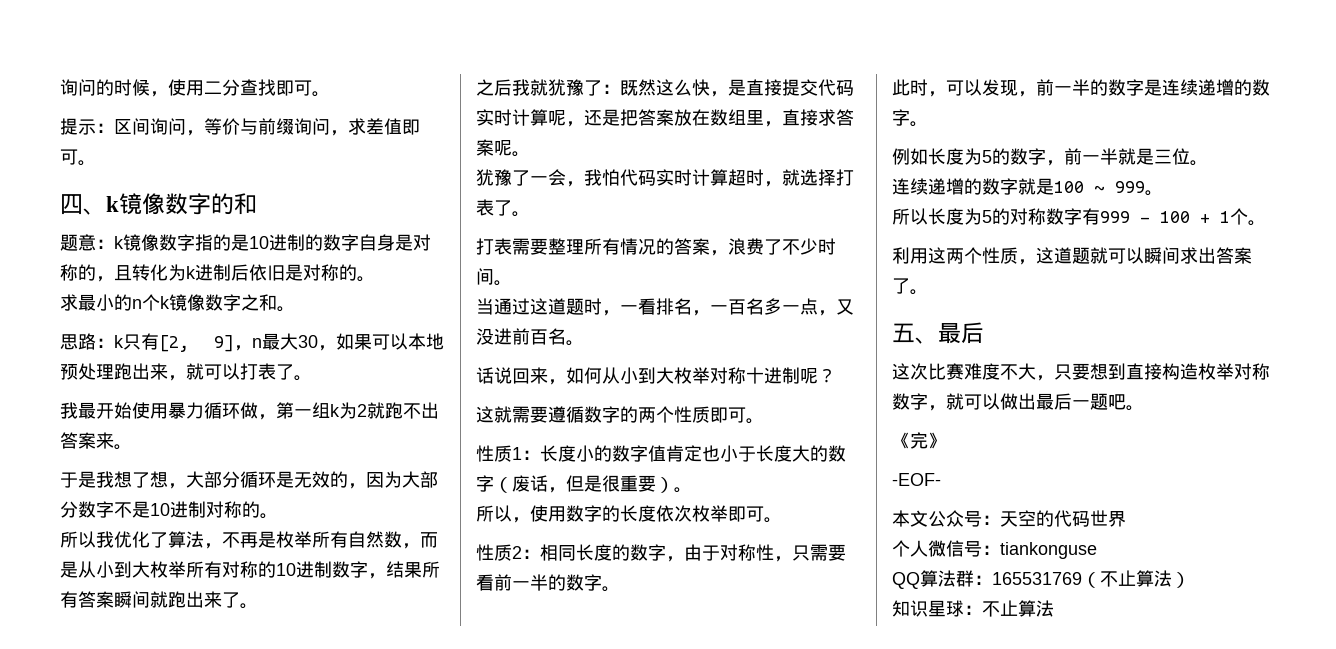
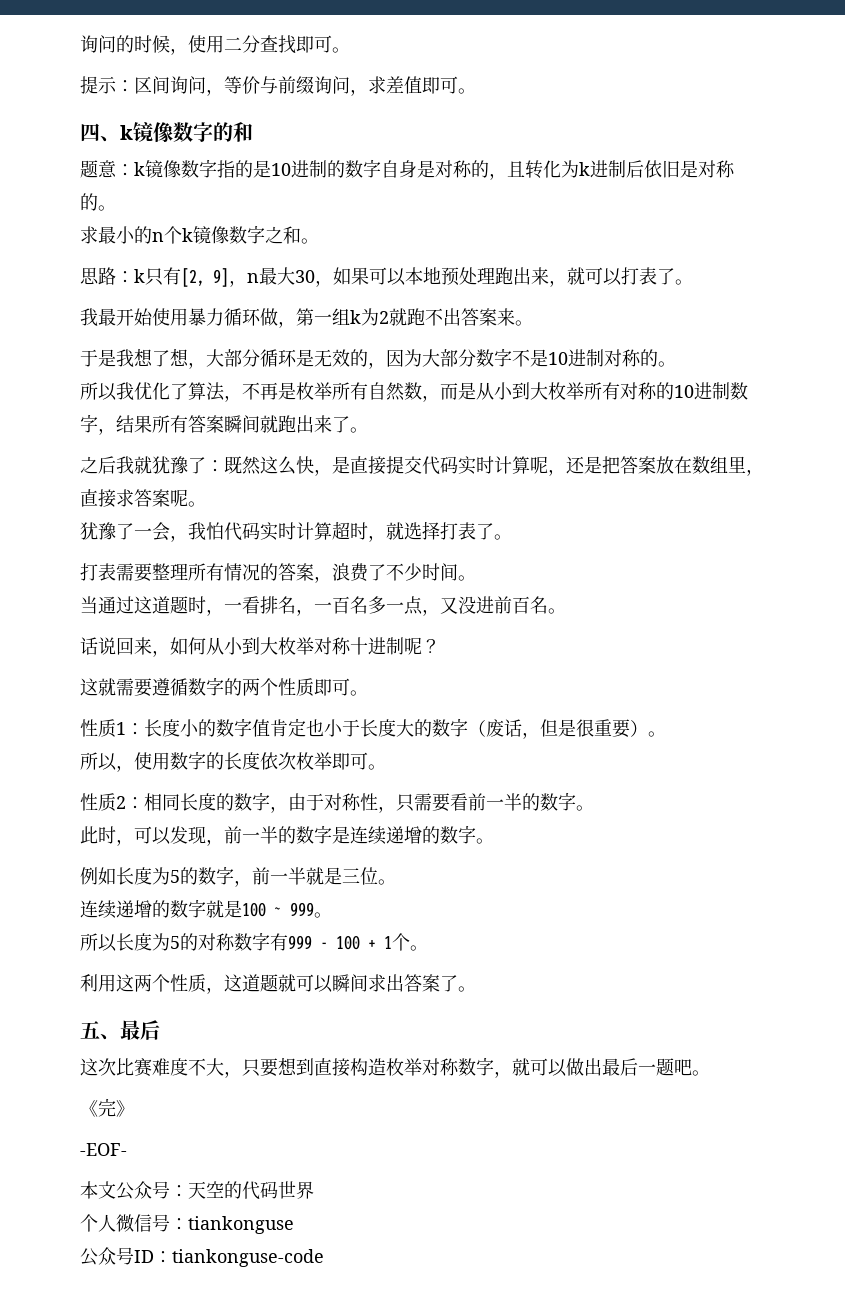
[892,570,1190,589] [892,600,1054,617] QQ算法群：165531769（不止算法） // 知识星球：不止算法 -> [80,1247,324,1267] 公众号ID：tiankonguse-code

